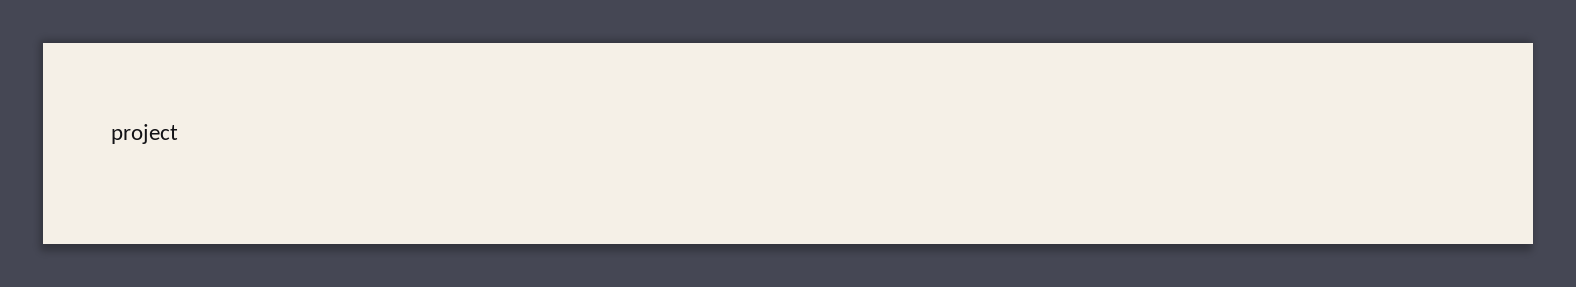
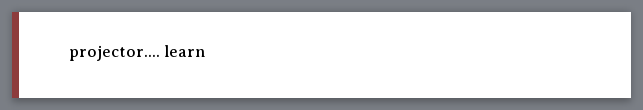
[111,124,178,144] project -> [69,45,206,61] projector.... learn

